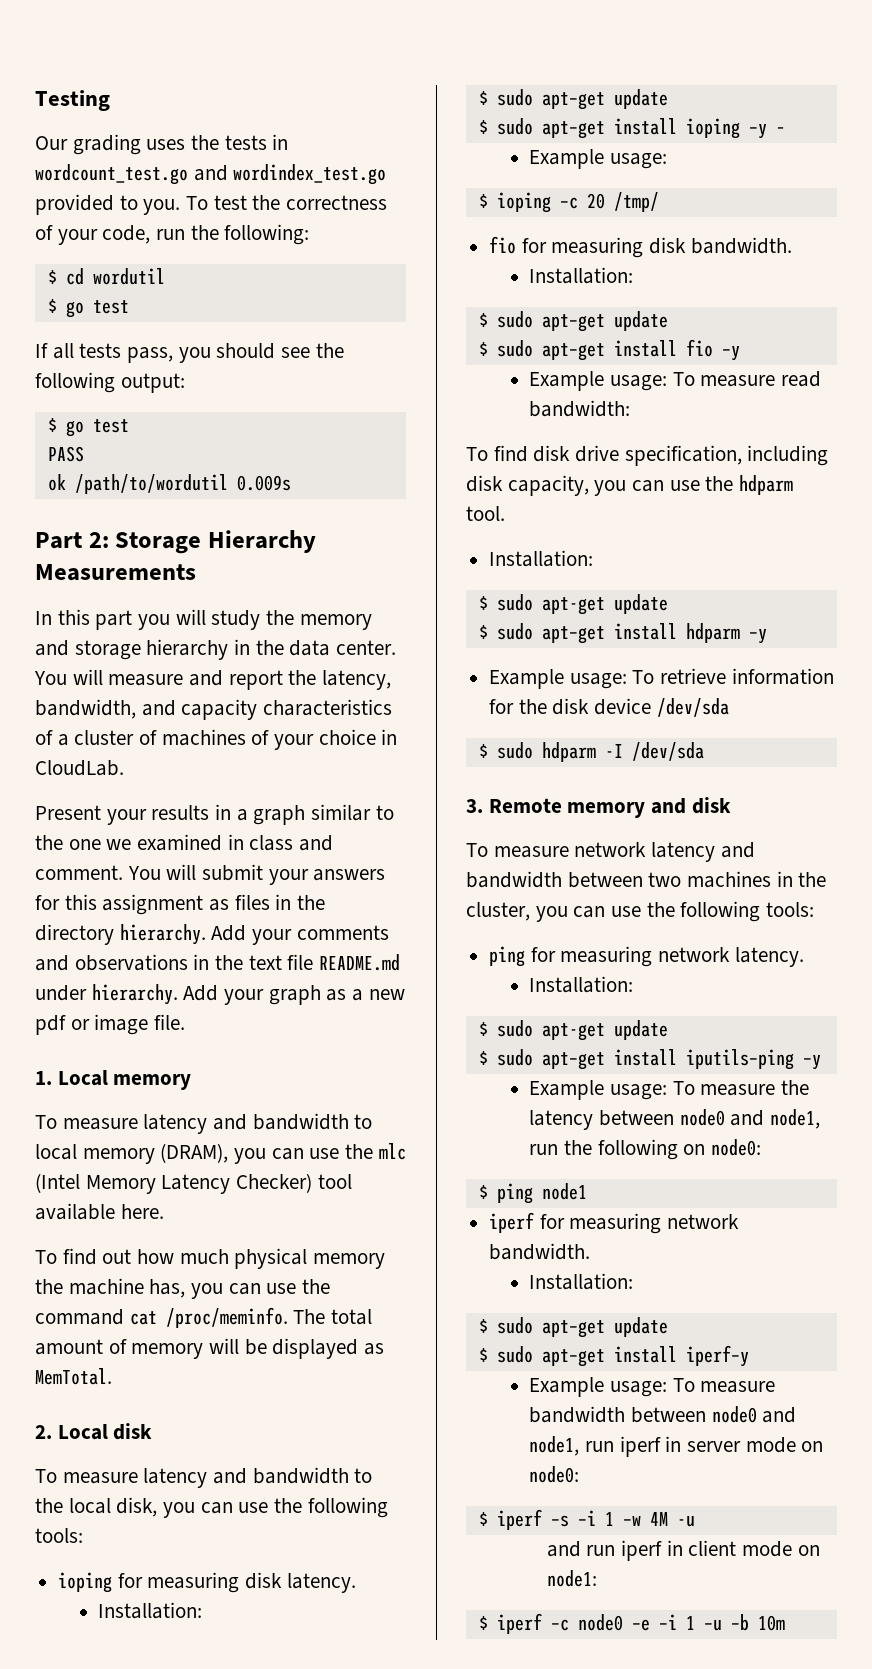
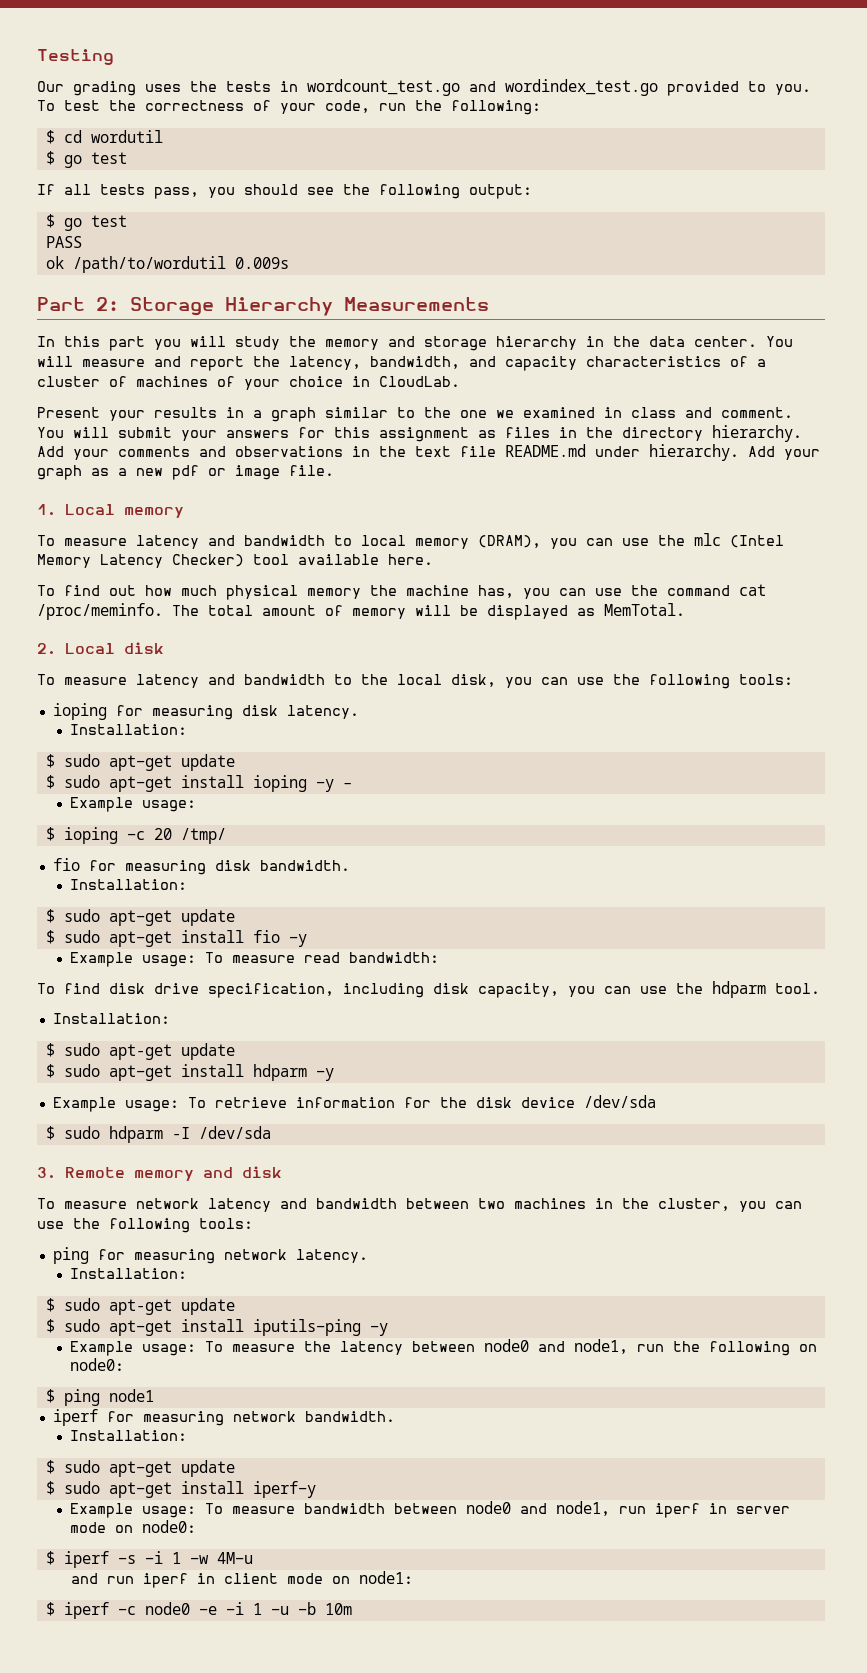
[649,1512,695,1527] 4M -u -> [216,1552,253,1564] 4M−u

